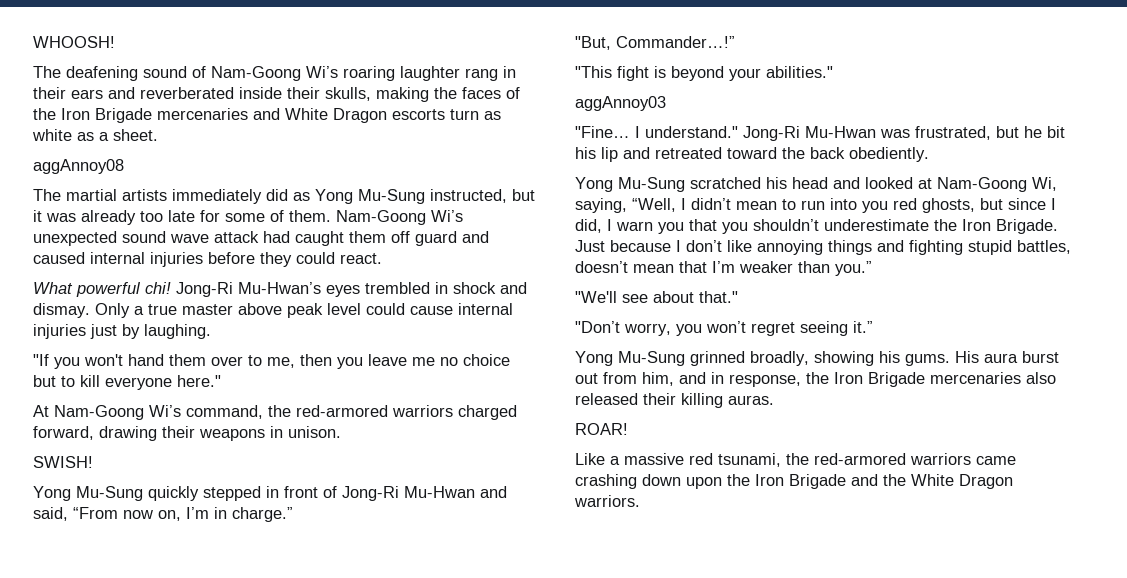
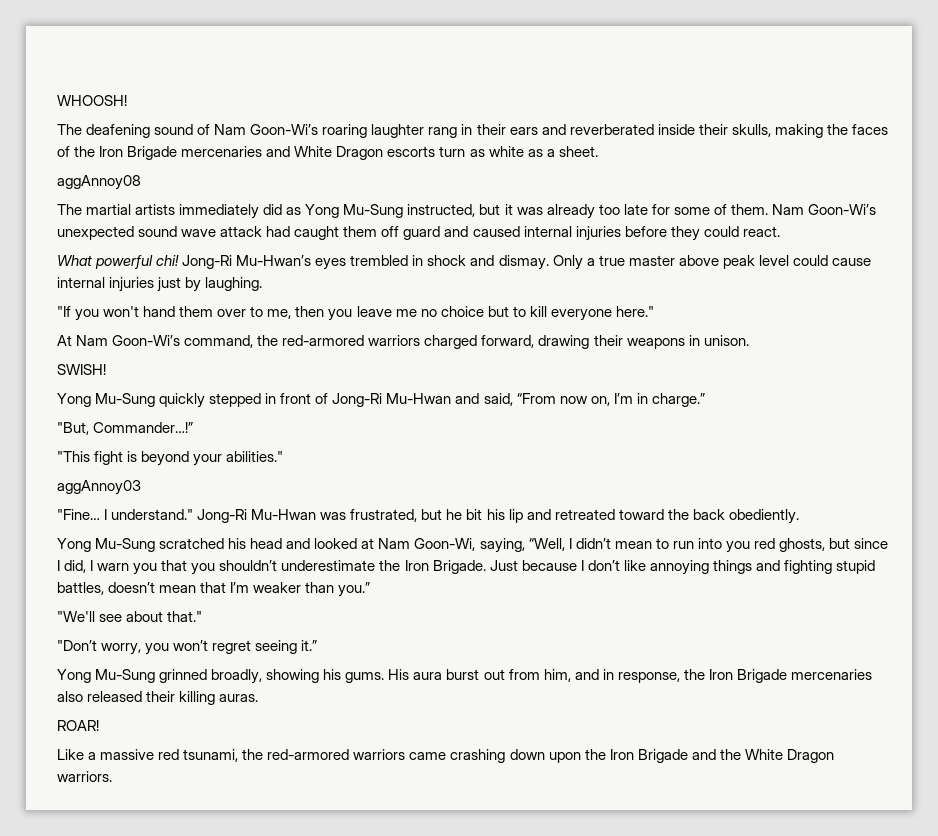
[211,66,338,81] Nam-Goong Wi’s -> [214,124,319,135] Nam Goon-Wi’s
[336,210,463,225] Nam-Goong Wi’s -> [771,204,876,215] Nam Goon-Wi’s
[54,405,181,420] Nam-Goong Wi’s -> [76,335,181,346] Nam Goon-Wi’s
[937,177,1057,192] Nam-Goong Wi, -> [378,538,476,551] Nam Goon-Wi,

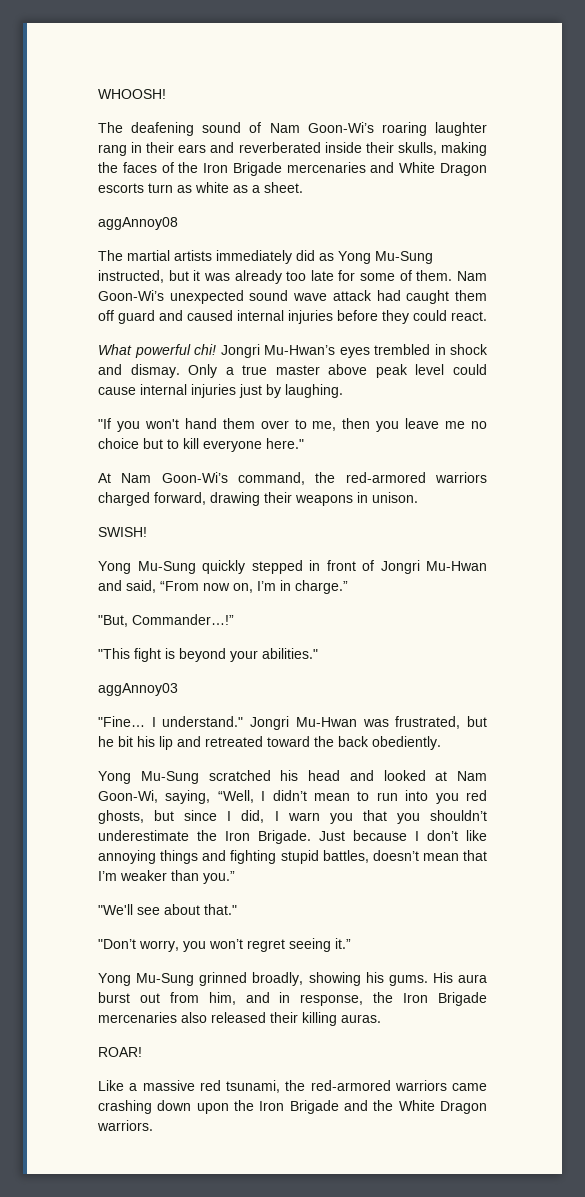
[182,255,233,269] Jong-Ri -> [220,344,260,358] Jongri
[332,393,383,407] Jong-Ri -> [380,560,420,574] Jongri
[197,509,248,523] Jong-Ri -> [250,716,290,730] Jongri

